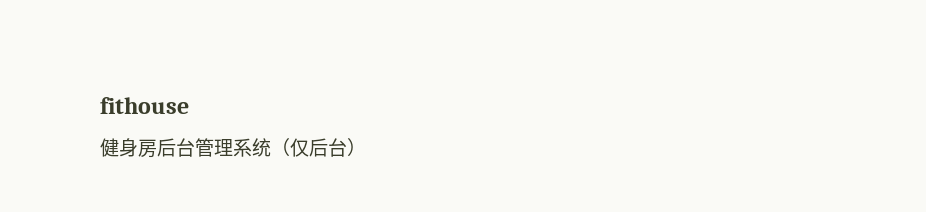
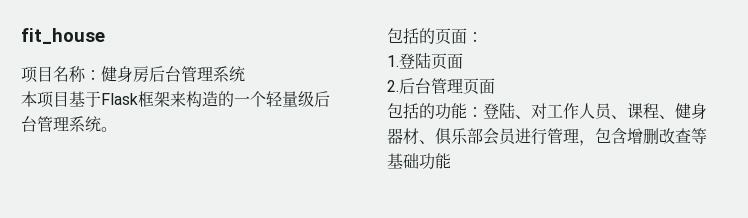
[100,97,189,114] fithouse // -> [21,28,105,44] [21,66,101,83] fit_house // 项目名称：
[271,138,366,157] （仅后台） -> [21,91,330,108] [21,116,117,132] [387,28,483,45] [387,52,463,70] [387,78,495,95] [387,102,707,120] [387,128,707,146] [387,153,451,170] // 本项目基于Flask框架来构造的一个轻量级后台管理系统。 // 包括的页面： // 1.登陆页面 // 2.后台管理页面 // 包括的功能：登陆、对工作人员、课程、健身器材、俱乐部会员进行管理，包含增删改查等基础功能

